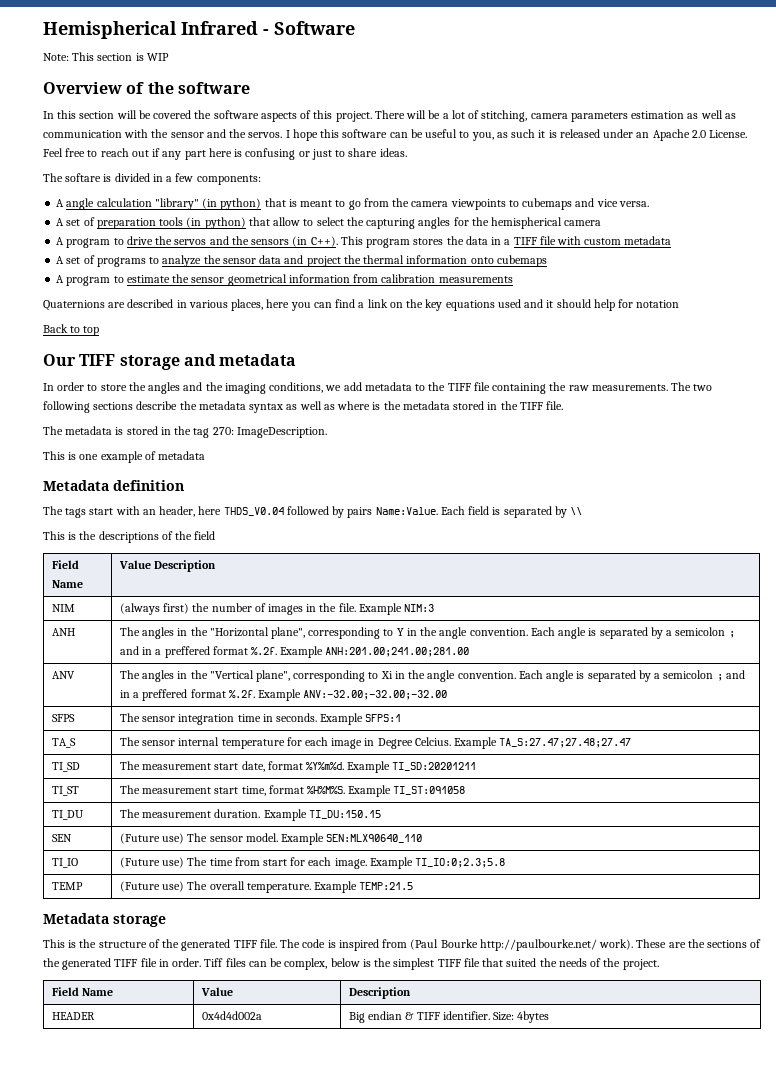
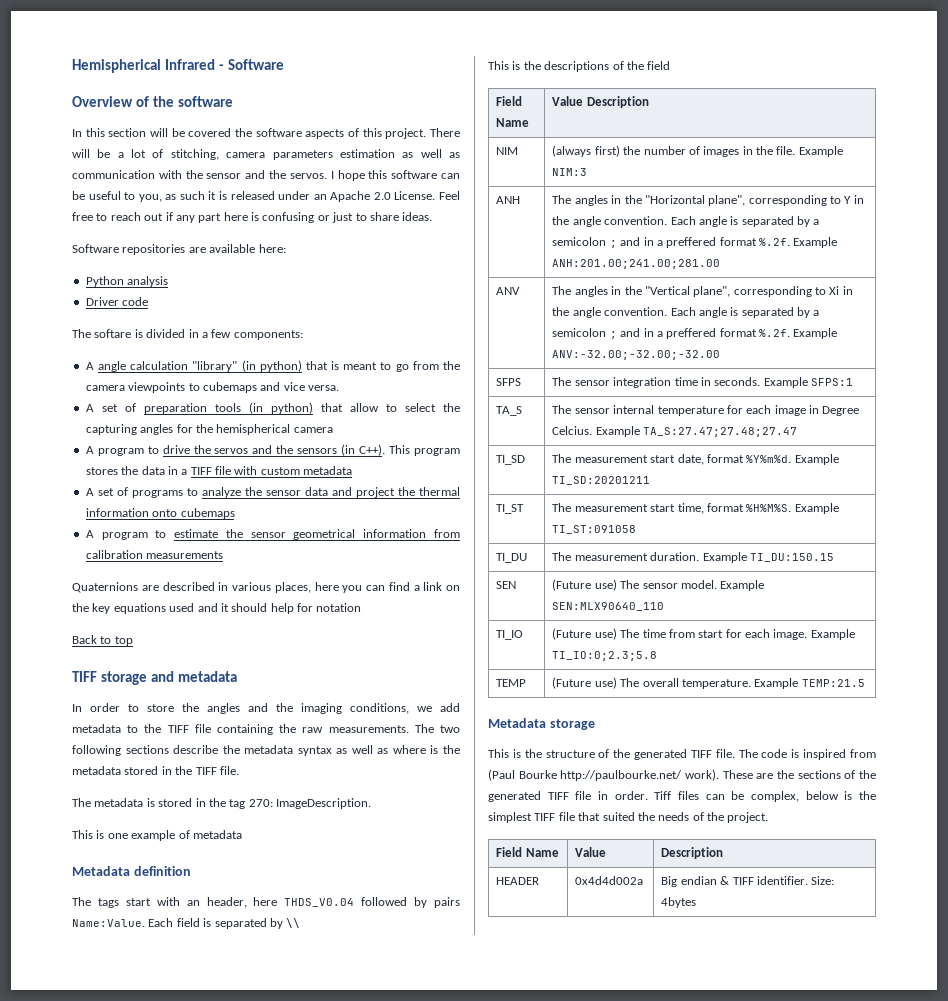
[43,52,169,61] // Note: This section is WIP -> (285, 64) none
(407, 152) none -> [72,244,286,255] [85,276,169,287] [85,297,149,306] // Software repositories are available here: // Python analysis // Driver code
[43,354,76,366] Our -> (133, 641) none

